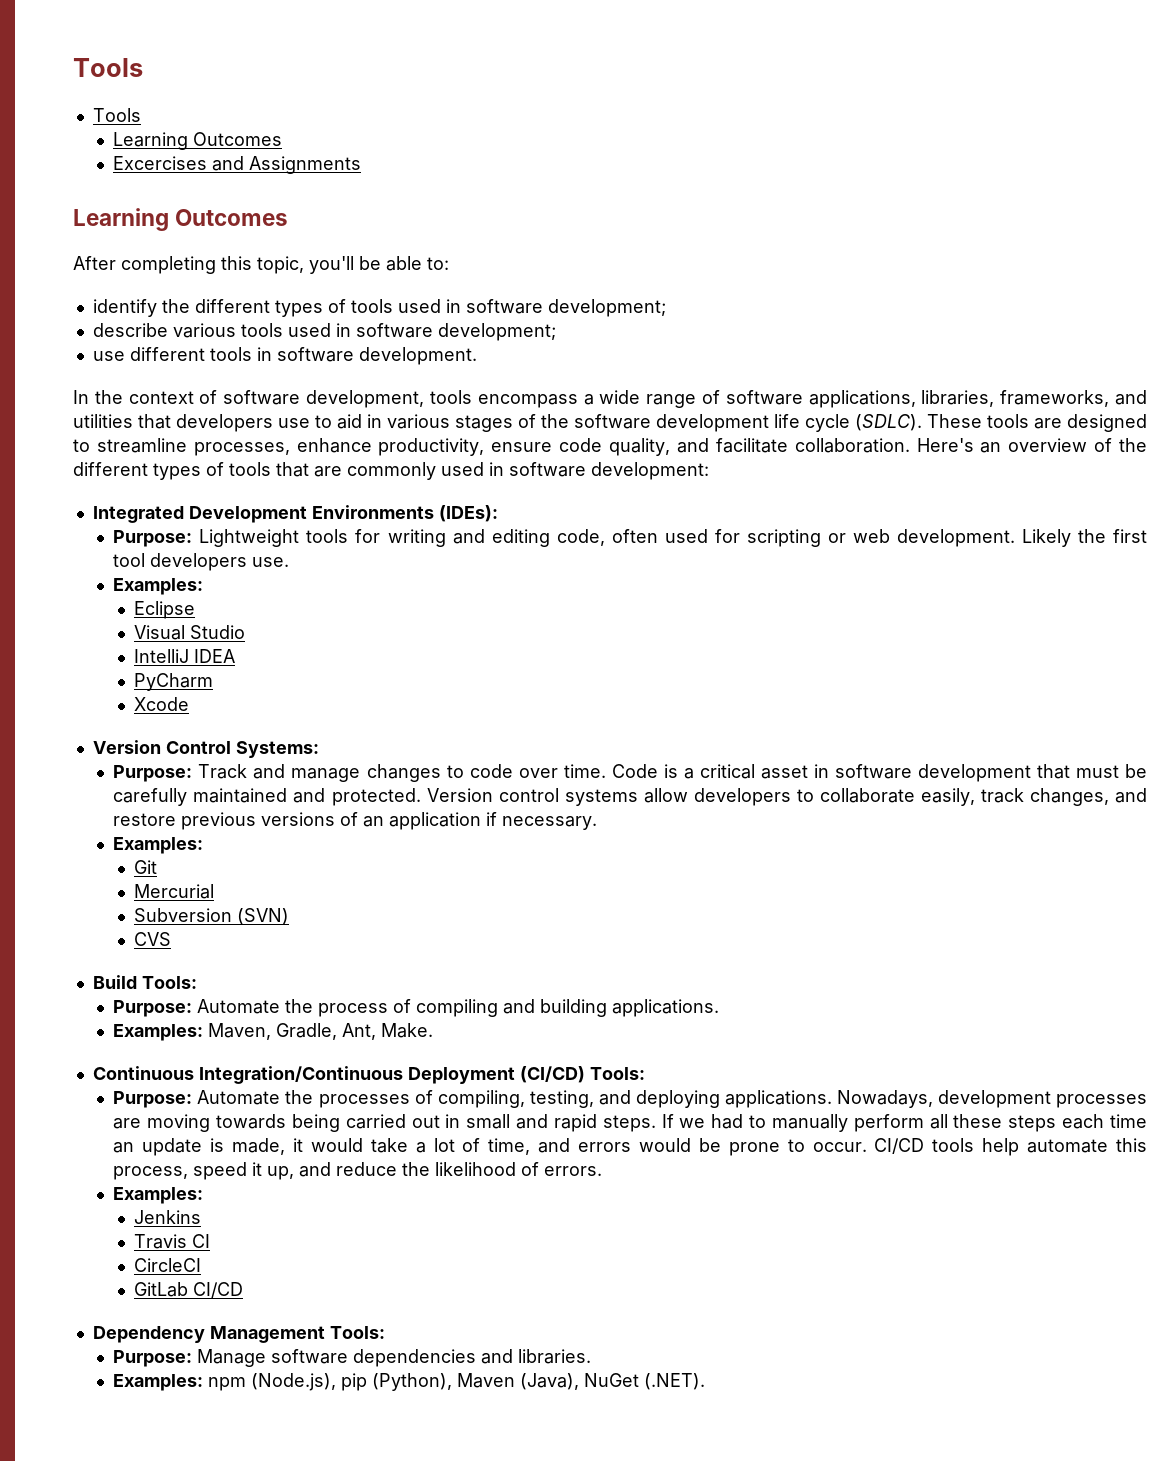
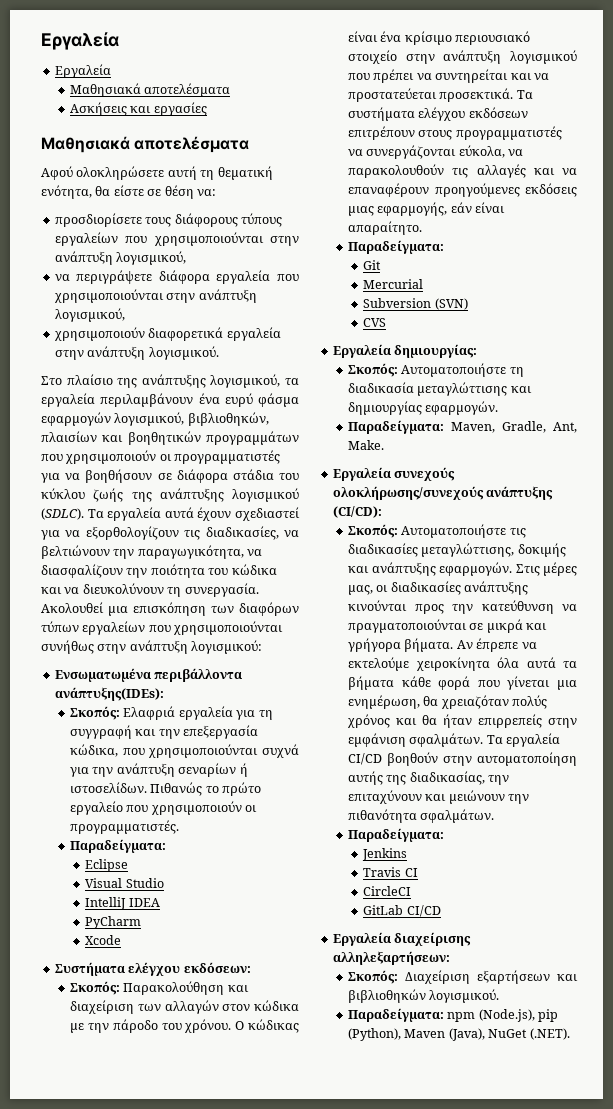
[73,58,143,77] [92,108,141,122] [113,132,283,150] [113,156,362,174] [73,208,289,231] [73,256,449,274] [92,299,666,317] [92,323,556,341] [92,347,477,365] [73,390,1147,408] [73,414,1147,432] [73,438,1147,456] [73,462,709,480] [92,505,498,523] [113,529,1148,547] [113,553,290,571] [113,578,204,595] Tools // Tools // Learning Outcomes // Excercises and Assignments // Learning Outcomes // After completing this topic, you'll be able to: // identify the different types of tools used in software development; // describe various tools used in software development; // use different tools in software development. // In the context of software development, tools encompass a wide range of software applications, libraries, frameworks, and utilities that developers use to aid in various stages of the software development life cycle (SDLC). These tools are designed to streamline processes, enhance productivity, ensure code quality, and facilitate collaboration. Here's an overview of the different types of tools that are commonly used in software development: // Integrated Development Environments (IDEs): // Purpose: Lightweight tools for writing and editing code, often used for scripting or web development. Likely the first tool developers use. // Examples: -> [41,32,119,50] [54,64,111,78] [70,83,231,97] [70,102,207,116] [41,136,250,153] [41,166,273,180] [41,185,216,199] [54,213,282,227] [54,232,299,246] [54,251,187,265] [54,270,299,284] [53,289,257,303] [54,308,125,322] [53,327,281,341] [54,346,219,360] [41,374,299,388] [41,393,299,407] [41,412,269,426] [41,431,299,445] [41,450,281,464] [41,469,299,483] [41,488,299,502] [41,507,300,521] [41,526,299,540] [41,545,263,559] [41,564,277,578] [41,583,259,597] [41,602,299,616] [41,621,284,635] [41,640,263,654] [54,668,243,682] [54,687,164,701] [70,706,273,720] [70,725,259,739] [70,744,299,758] [70,763,248,777] [70,782,262,796] [70,801,258,815] [70,820,180,834] [70,839,167,853] Εργαλεία // Εργαλεία // Μαθησιακά αποτελέσματα // Ασκήσεις και εργασίες // Μαθησιακά αποτελέσματα // Αφού ολοκληρώσετε αυτή τη θεματική ενότητα, θα είστε σε θέση να: // προσδιορίσετε τους διάφορους τύπους εργαλείων που χρησιμοποιούνται στην ανάπτυξη λογισμικού, // να περιγράψετε διάφορα εργαλεία που χρησιμοποιούνται στην ανάπτυξη λογισμικού, // χρησιμοποιούν διαφορετικά εργαλεία στην ανάπτυξη λογισμικού. // Στο πλαίσιο της ανάπτυξης λογισμικού, τα εργαλεία περιλαμβάνουν ένα ευρύ φάσμα εφαρμογών λογισμικού, βιβλιοθηκών, πλαισίων και βοηθητικών προγραμμάτων που χρησιμοποιούν οι προγραμματιστές για να βοηθήσουν σε διάφορα στάδια του κύκλου ζωής της ανάπτυξης λογισμικού (SDLC). Τα εργαλεία αυτά έχουν σχεδιαστεί για να εξορθολογίζουν τις διαδικασίες, να βελτιώνουν την παραγωγικότητα, να διασφαλίζουν την ποιότητα του κώδικα και να διευκολύνουν τη συνεργασία. Ακολουθεί μια επισκόπηση των διαφόρων τύπων εργαλείων που χρησιμοποιούνται συνήθως στην ανάπτυξη λογισμικού: // Ενσωματωμένα περιβάλλοντα ανάπτυξης(IDEs): // Σκοπός: Ελαφριά εργαλεία για τη συγγραφή και την επεξεργασία κώδικα, που χρησιμοποιούνται συχνά για την ανάπτυξη σεναρίων ή ιστοσελίδων. Πιθανώς το πρώτο εργαλείο που χρησιμοποιούν οι προγραμματιστές. // Παραδείγματα:
[92,740,319,758] [113,764,1147,782] [113,788,1148,806] [113,812,598,830] [113,837,204,854] Version Control Systems: // Purpose: Track and manage changes to code over time. Code is a critical asset in software development that must be carefully maintained and protected. Version control systems allow developers to collaborate easily, track changes, and restore previous versions of an application if necessary. // Examples: -> [54,962,251,976] [70,981,249,995] [70,1000,299,1014] [70,1019,299,1033] [348,31,531,45] [348,50,577,64] [348,69,549,83] [348,88,533,102] [348,107,528,121] [348,126,562,140] [348,145,524,159] [348,164,577,178] [348,183,577,197] [348,202,506,216] [348,221,423,235] [348,240,445,254] Συστήματα ελέγχου εκδόσεων: // Σκοπός: Παρακολούθηση και διαχείριση των αλλαγών στον κώδικα με την πάροδο του χρόνου. Ο κώδικας είναι ένα κρίσιμο περιουσιακό στοιχείο στην ανάπτυξη λογισμικού που πρέπει να συντηρείται και να προστατεύεται προσεκτικά. Τα συστήματα ελέγχου εκδόσεων επιτρέπουν στους προγραμματιστές να συνεργάζονται εύκολα, να παρακολουθούν τις αλλαγές και να επαναφέρουν προηγούμενες εκδόσεις μιας εφαρμογής, εάν είναι απαραίτητο. // Παραδείγματα:
[92,975,197,989] [113,999,720,1017] [113,1023,434,1041] [92,1066,645,1084] [113,1090,1148,1108] [113,1114,1147,1132] [113,1138,1147,1156] [113,1162,603,1180] [113,1187,204,1204] Build Tools: // Purpose: Automate the process of compiling and building applications. // Examples: Maven, Gradle, Ant, Make. // Continuous Integration/Continuous Deployment (CI/CD) Tools: // Purpose: Automate the processes of compiling, testing, and deploying applications. Nowadays, development processes are moving towards being carried out in small and rapid steps. If we had to manually perform all these steps each time an update is made, it would take a lot of time, and errors would be prone to occur. CI/CD tools help automate this process, speed it up, and reduce the likelihood of errors. // Examples: -> [332,344,478,358] [348,363,524,377] [348,382,532,396] [348,401,499,415] [348,420,577,434] [348,440,385,450] [332,467,456,481] [332,486,554,500] [332,506,382,518] [348,524,526,538] [348,543,566,557] [348,562,577,576] [348,581,529,595] [348,600,577,614] [348,619,548,633] [348,638,537,652] [348,657,577,671] [348,676,577,690] [348,695,548,709] [347,714,577,728] [348,733,561,747] [348,752,577,766] [348,771,510,785] [348,790,530,804] [348,809,495,823] [348,828,445,842] Εργαλεία δημιουργίας: // Σκοπός: Αυτοματοποιήστε τη διαδικασία μεταγλώττισης και δημιουργίας εφαρμογών. // Παραδείγματα: Maven, Gradle, Ant, Make. // Εργαλεία συνεχούς ολοκλήρωσης/συνεχούς ανάπτυξης (CI/CD): // Σκοπός: Αυτοματοποιήστε τις διαδικασίες μεταγλώττισης, δοκιμής και ανάπτυξης εφαρμογών. Στις μέρες μας, οι διαδικασίες ανάπτυξης κινούνται προς την κατεύθυνση να πραγματοποιούνται σε μικρά και γρήγορα βήματα. Αν έπρεπε να εκτελούμε χειροκίνητα όλα αυτά τα βήματα κάθε φορά που γίνεται μια ενημέρωση, θα χρειαζόταν πολύς χρόνος και θα ήταν επιρρεπείς στην εμφάνιση σφαλμάτων. Τα εργαλεία CI/CD βοηθούν στην αυτοματοποίηση αυτής της διαδικασίας, την επιταχύνουν και μειώνουν την πιθανότητα σφαλμάτων. // Παραδείγματα:
[92,1326,385,1343] [113,1349,592,1367] [113,1374,204,1391] Dependency Management Tools: // Purpose: Manage software dependencies and libraries. // Examples: -> [332,932,472,946] [332,951,450,965] [348,970,578,984] [348,989,500,1003] [348,1008,445,1022] Εργαλεία διαχείρισης αλληλεξαρτήσεων: // Σκοπός: Διαχείριση εξαρτήσεων και βιβλιοθηκών λογισμικού. // Παραδείγματα:

